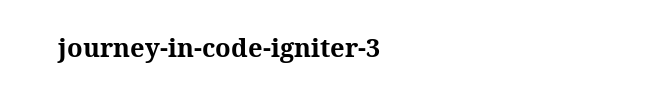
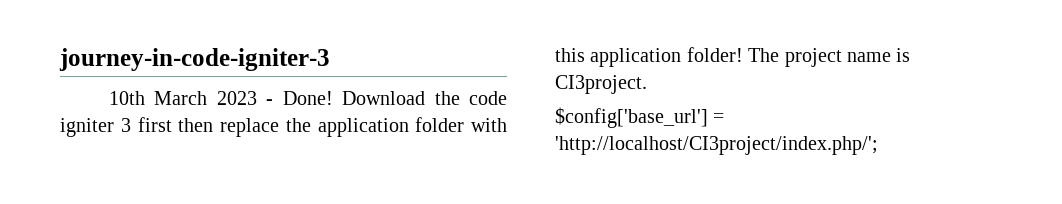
(380, 50) none -> [108,91,507,105] [60,117,507,137] [555,47,911,67] [555,75,647,94] [555,107,725,128] [555,136,878,155] // 10th March 2023 - Done! Download the code igniter 3 first then replace the application folder with this application folder! The project name is CI3project. // $config['base_url'] = 'http://localhost/CI3project/index.php/';

